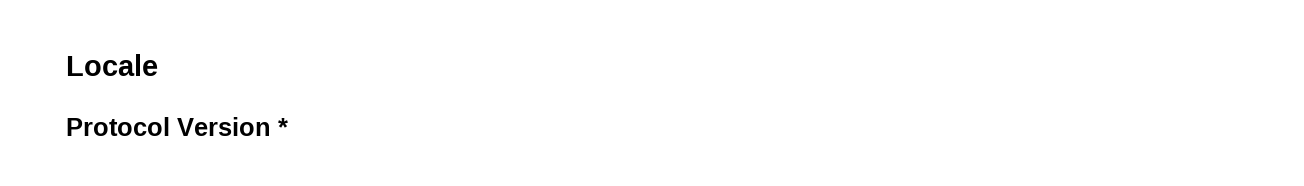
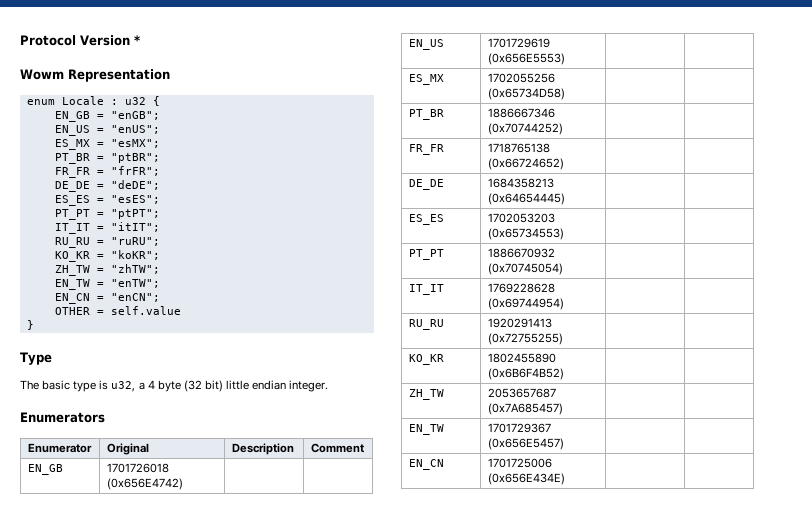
[66,54,158,76] Locale // -> (20, 40) none
(288, 127) none -> [20,69,170,82] [26,96,160,106] [54,111,160,122] [54,125,160,136] [54,139,160,150] [54,153,160,164] [54,166,160,178] [54,180,160,192] [54,195,160,206] [54,209,160,220] [54,222,160,234] [54,237,160,248] [54,250,160,262] [54,264,160,276] [54,279,160,290] [54,293,160,304] [54,306,181,315] [26,320,34,330] [20,352,52,365] [20,380,329,392] [20,412,105,423] [27,443,92,453] [106,443,149,455] [231,443,294,455] [310,443,364,453] [27,464,63,475] [106,463,169,473] [106,478,183,490] [408,39,444,50] [487,38,550,48] [487,53,565,65] [408,74,444,85] [487,73,555,83] [487,88,565,100] [408,109,444,120] [487,108,555,118] [487,123,563,135] [408,144,444,155] [487,143,550,153] [487,158,564,170] [408,179,444,190] [487,178,554,188] [487,193,565,205] [408,214,444,225] [487,213,555,223] [487,228,564,240] [408,249,444,260] [487,248,555,258] [487,263,563,275] [408,284,444,295] [487,283,555,293] [487,298,564,310] [408,319,444,330] [487,318,552,328] [487,333,563,345] [408,354,444,365] [487,353,556,363] [487,368,564,380] [408,389,444,400] [487,388,556,398] [487,403,563,415] [408,424,444,435] [487,423,551,433] [487,438,564,450] [408,459,444,470] [487,458,552,468] [487,473,565,485] // Wowm Representation // enum Locale : u32 { // EN_GB = "enGB"; // EN_US = "enUS"; // ES_MX = "esMX"; // PT_BR = "ptBR"; // FR_FR = "frFR"; // DE_DE = "deDE"; // ES_ES = "esES"; // PT_PT = "ptPT"; // IT_IT = "itIT"; // RU_RU = "ruRU"; // KO_KR = "koKR"; // ZH_TW = "zhTW"; // EN_TW = "enTW"; // EN_CN = "enCN"; // OTHER = self.value // } // Type // The basic type is u32, a 4 byte (32 bit) little endian integer. // Enumerators // Enumerator | Original | Description | Comment // EN_GB | 1701726018 (0x656E4742) | | // EN_US | 1701729619 (0x656E5553) | | // ES_MX | 1702055256 (0x65734D58) | | // PT_BR | 1886667346 (0x70744252) | | // FR_FR | 1718765138 (0x66724652) | | // DE_DE | 1684358213 (0x64654445) | | // ES_ES | 1702053203 (0x65734553) | | // PT_PT | 1886670932 (0x70745054) | | // IT_IT | 1769228628 (0x69744954) | | // RU_RU | 1920291413 (0x72755255) | | // KO_KR | 1802455890 (0x6B6F4B52) | | // ZH_TW | 2053657687 (0x7A685457) | | // EN_TW | 1701729367 (0x656E5457) | | // EN_CN | 1701725006 (0x656E434E) | |

